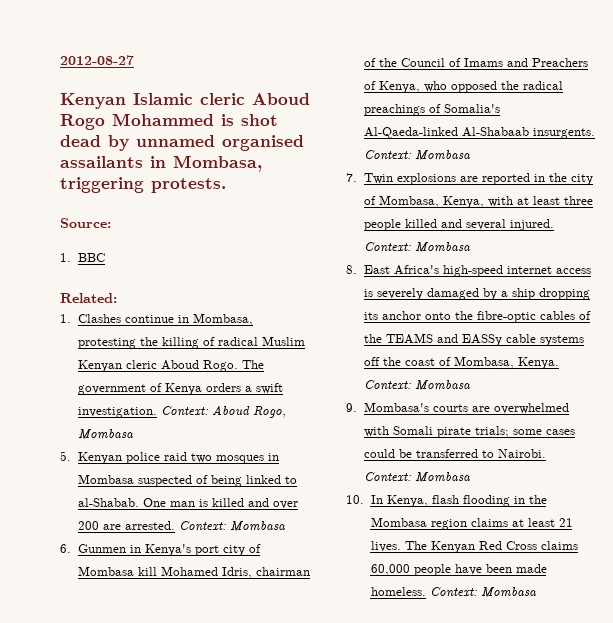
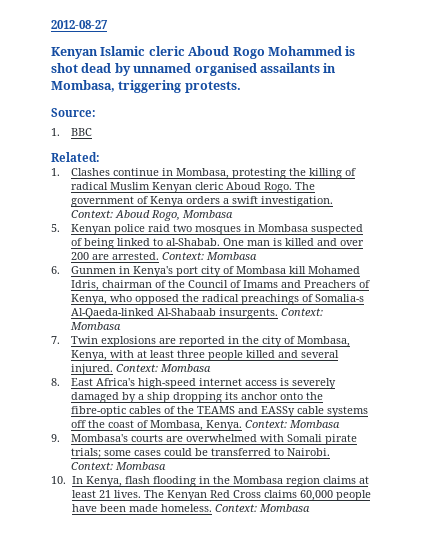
[444,104,501,113] Somalia's -> [314,294,364,302] Somalia-s

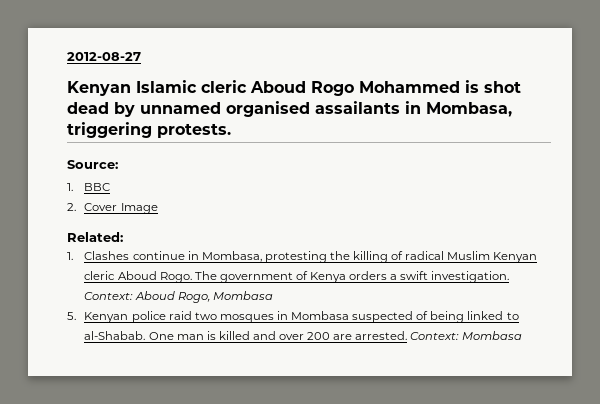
(92, 132) none -> [67,203,158,214] // 2. Cover Image
[51,266,360,277] [70,280,370,291] [70,294,364,305] [70,308,323,319] [69,322,121,330] [51,336,350,347] [70,350,339,361] [70,364,211,375] [51,378,336,389] [70,392,323,403] [70,406,368,417] [70,420,340,431] [51,434,357,445] [70,448,330,458] [70,462,166,470] [51,476,369,487] [71,490,371,501] [71,504,310,512] // 6. Gunmen in Kenya's port city of Mombasa kill Mohamed Idris, chairman of the Council of Imams and Preachers of Kenya, who opposed the radical preachings of Somalia-s Al-Qaeda-linked Al-Shabaab insurgents. Context: Mombasa // 7. Twin explosions are reported in the city of Mombasa, Kenya, with at least three people killed and several injured. Context: Mombasa // 8. East Africa's high-speed internet access is severely damaged by a ship dropping its anchor onto the fibre-optic cables of the TEAMS and EASSy cable systems off the coast of Mombasa, Kenya. Context: Mombasa // 9. Mombasa's courts are overwhelmed with Somali pirate trials; some cases could be transferred to Nairobi. Context: Mombasa // 10. In Kenya, flash flooding in the Mombasa region claims at least 21 lives. The Kenyan Red Cross claims 60,000 people have been made homeless. Context: Mombasa -> (522, 335) none

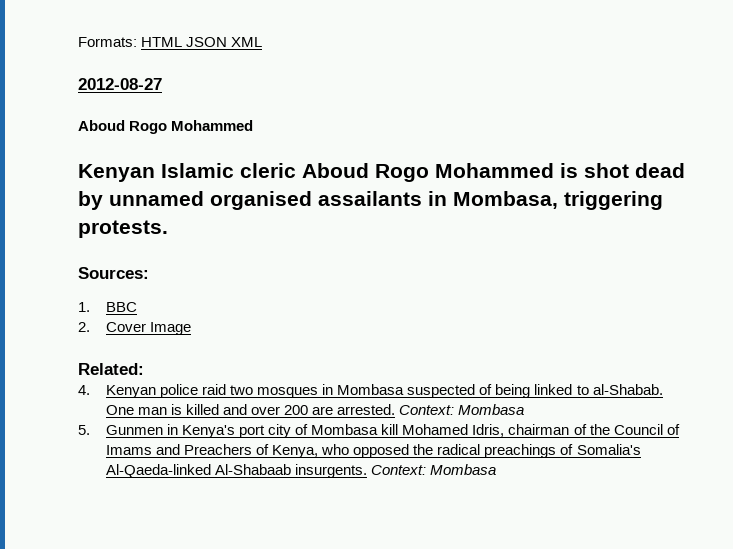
[67,52,141,61] 2012-08-27 -> [78,37,263,47] [78,78,162,90] [78,120,254,134] Formats: HTML JSON XML // 2012-08-27 // Aboud Rogo Mohammed
[67,160,118,169] Source: -> [78,267,149,279] Sources:
[67,251,538,263] [84,271,510,283] [84,291,273,303] [67,312,76,320] 1. Clashes continue in Mombasa, protesting the killing of radical Muslim Kenyan cleric Aboud Rogo. The government of Kenya orders a swift investigation. Context: Aboud Rogo, Mombasa // 5. -> [78,385,90,395] 4.
(522, 335) none -> [78,424,680,438] [105,444,641,458] [105,464,497,478] // 5. Gunmen in Kenya's port city of Mombasa kill Mohamed Idris, chairman of the Council of Imams and Preachers of Kenya, who opposed the radical preachings of Somalia's Al-Qaeda-linked Al-Shabaab insurgents. Context: Mombasa

